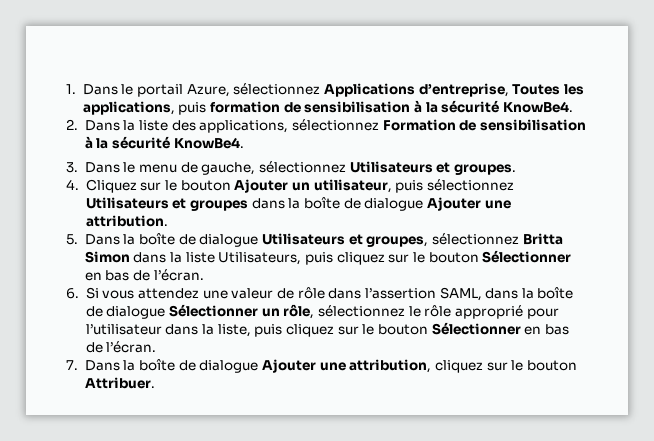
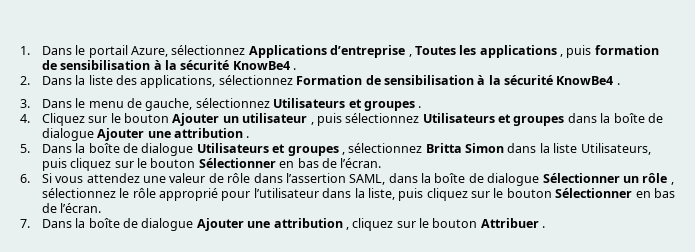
[418,83,584,97] [82,101,175,115] d’entreprise, Toutes les applications, -> [330,45,564,58] d’entreprise , Toutes les applications ,
[502,101,573,113] KnowBe4. -> [232,61,297,70] KnowBe4 .
[173,137,244,149] KnowBe4. -> [556,76,620,85] KnowBe4 .
[453,164,516,175] groupes. -> [363,101,422,111] groupes .
[313,179,392,193] utilisateur, -> [242,113,314,125] utilisateur ,
[85,215,168,227] attribution. -> [174,128,250,138] attribution .
[366,236,429,247] groupes, -> [287,146,345,156] groupes ,
[283,304,315,319] rôle, -> [642,173,674,185] rôle ,
[349,359,577,373] [84,377,155,389] attribution, cliquez sur le bouton Attribuer. -> [273,218,546,231] attribution , cliquez sur le bouton Attribuer .

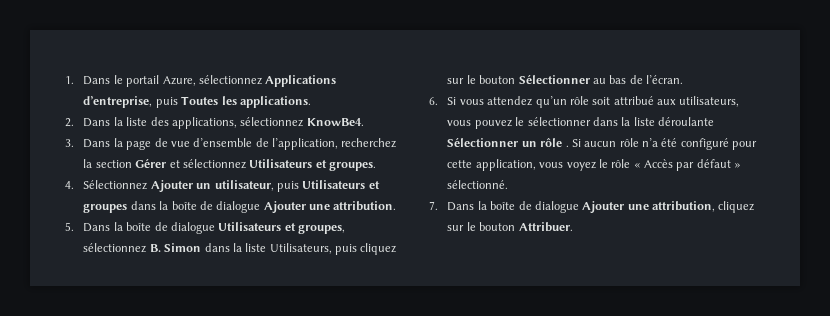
[330,45,659,58] [41,60,297,70] d’entreprise , Toutes les applications , puis formation de sensibilisation à la sécurité KnowBe4 . -> [83,96,311,108] d’entreprise, puis Toutes les applications.
[296,75,620,85] [20,98,422,111] Formation de sensibilisation à la sécurité KnowBe4 . // 3. Dans le menu de gauche, sélectionnez Utilisateurs et groupes . -> [306,118,364,126] [65,138,397,150] [83,159,377,171] KnowBe4. // 3. Dans la page de vue d’ensemble de l’application, recherchez la section Gérer et sélectionnez Utilisateurs et groupes.
[41,113,420,126] Cliquez sur le bouton Ajouter un utilisateur , puis sélectionnez -> [83,180,299,192] Sélectionnez Ajouter un utilisateur, puis
[174,128,250,138] attribution . -> [333,201,397,211] attribution.
[287,143,462,156] groupes , sélectionnez Britta -> [298,225,346,234] [83,243,161,253] groupes, sélectionnez B.
[279,161,295,168] en -> [592,78,606,84] au
[143,173,674,186] [41,188,675,201] [41,203,102,213] une valeur de rôle dans l’assertion SAML, dans la boîte de dialogue Sélectionner un rôle , sélectionnez le rôle approprié pour l’utilisateur dans la liste, puis cliquez sur le bouton Sélectionner en bas de l’écran. -> [535,96,740,108] [447,117,715,129] [447,138,758,150] [447,159,742,171] [447,180,509,189] qu’un rôle soit attribué aux utilisateurs, vous pouvez le sélectionner dans la liste déroulante Sélectionner un rôle . Si aucun rôle n’a été configuré pour cette application, vous voyez le rôle « Accès par défaut » sélectionné.
[273,218,546,231] attribution , cliquez sur le bouton Attribuer . -> [652,201,755,213] [447,222,573,232] attribution, cliquez sur le bouton Attribuer.

